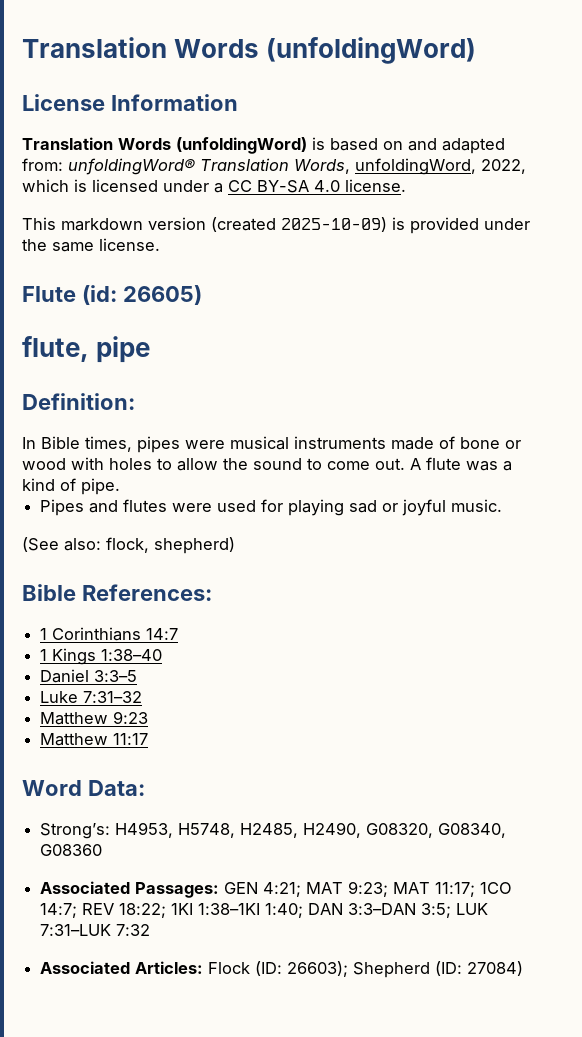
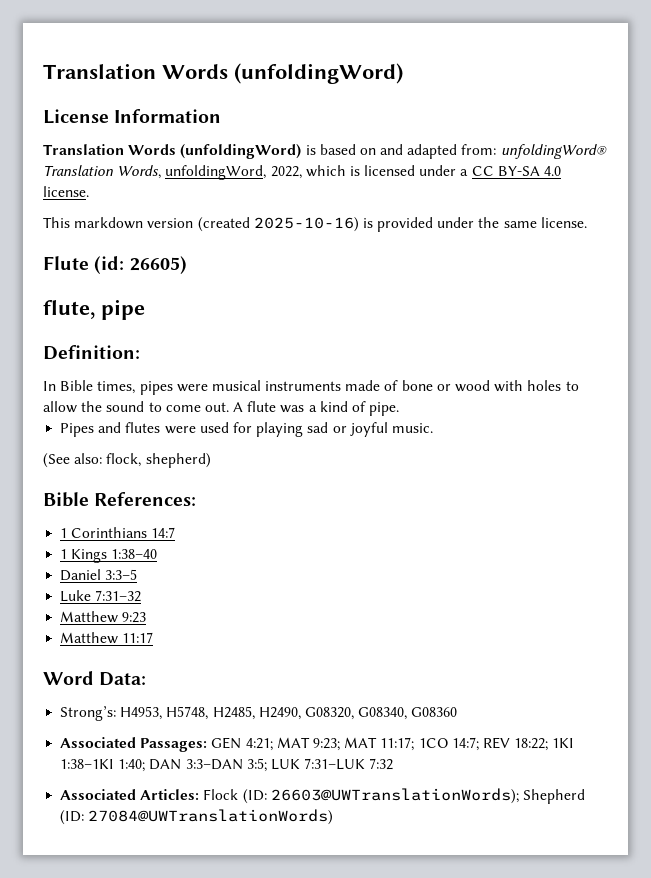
[281,217,387,232] 2025-10-09) -> [253,217,359,232] 2025-10-16)
[287,961,349,977] 26603); -> [270,788,519,804] 26603@UWTranslationWords);
[467,961,524,976] 27084) -> [88,809,334,825] 27084@UWTranslationWords)

